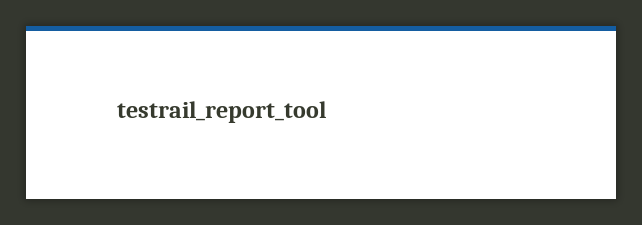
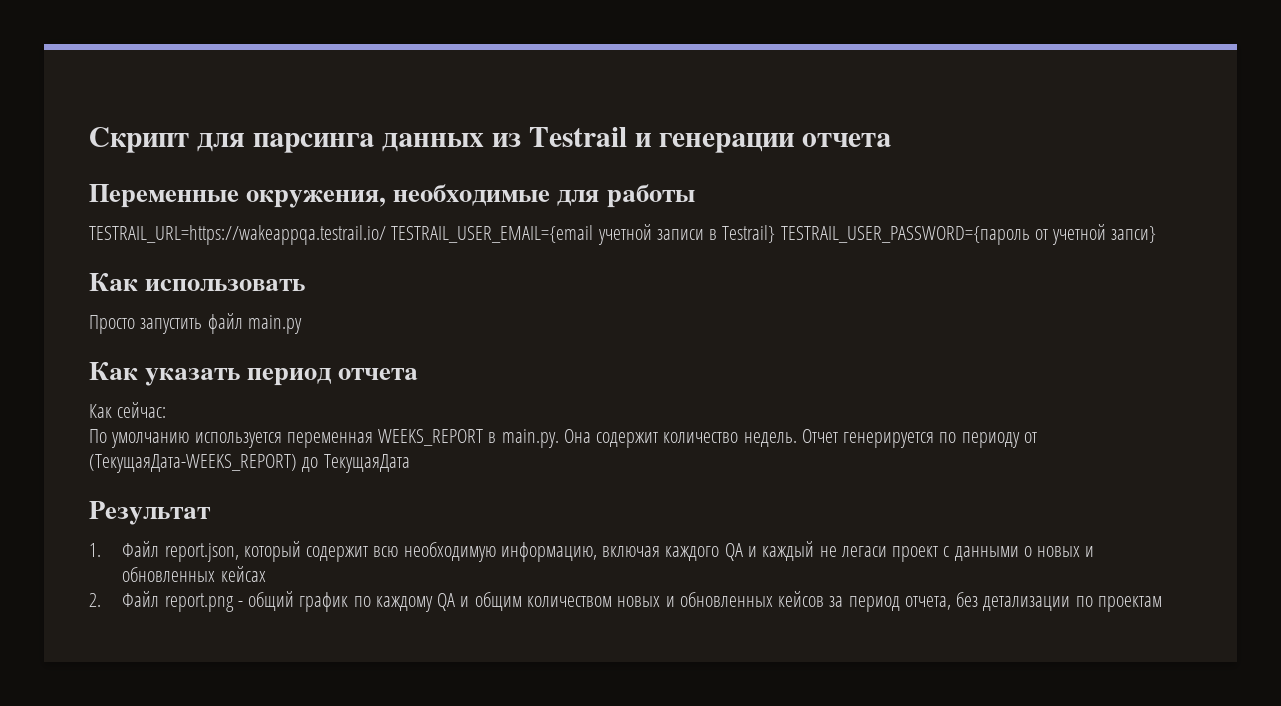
[117,101,326,123] testrail_report_tool -> [89,127,891,153] [89,184,695,208] [89,224,1157,245] [89,273,306,291] [89,313,302,334] [89,362,419,386] [89,402,167,418] [89,429,1037,448] [89,454,410,473] [89,501,211,525] [89,541,1095,562] [122,566,266,582] [89,591,1162,612] Скрипт для парсинга данных из Testrail и генерации отчета // Переменные окружения, необходимые для работы // TESTRAIL_URL=https://wakeappqa.testrail.io/ TESTRAIL_USER_EMAIL={email учетной записи в Testrail} TESTRAIL_USER_PASSWORD={пароль от учетной запси} // Как использовать // Просто запустить файл main.py // Как указать период отчета // Как сейчас: // По умолчанию используется переменная WEEKS_REPORT в main.py. Она содержит количество недель. Отчет генерируется по периоду от (ТекущаяДата-WEEKS_REPORT) до ТекущаяДата // Результат // 1. Файл report.json, который содержит всю необходимую информацию, включая каждого QA и каждый не легаси проект с данными о новых и обновленных кейсах // 2. Файл report.png - общий график по каждому QA и общим количеством новых и обновленных кейсов за период отчета, без детализации по проектам

